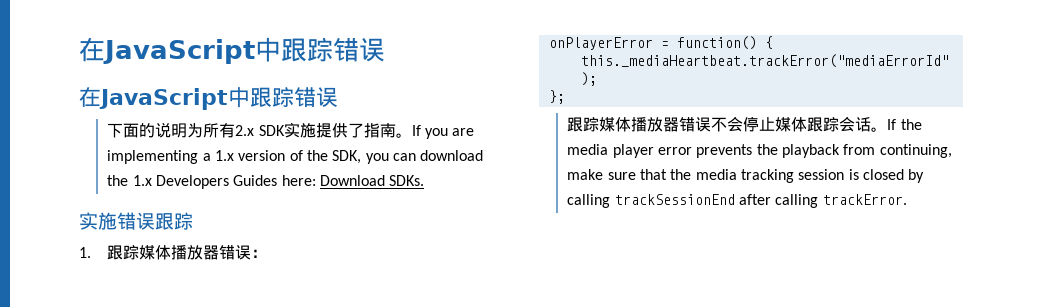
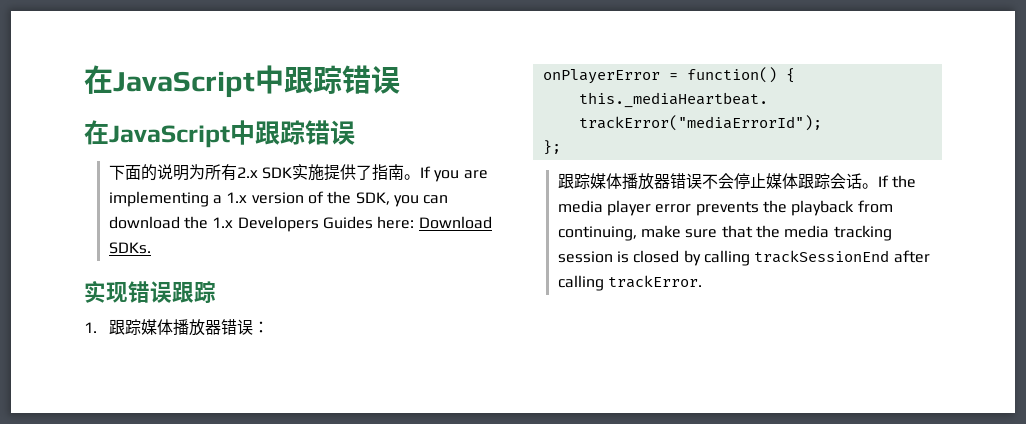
[98,212,117,230] 施 -> [106,282,128,303] 现

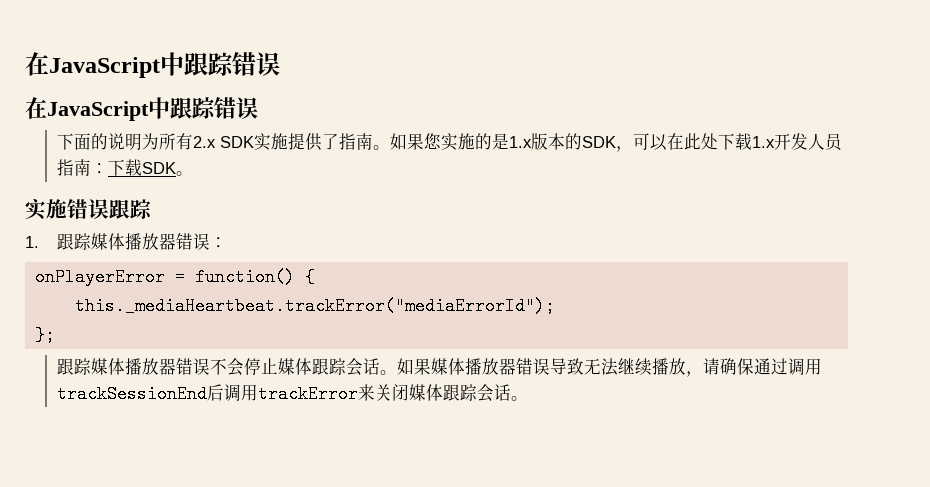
[419,166,488,182] [108,191,449,207] [108,216,492,232] [108,242,151,254] [84,280,128,303] If you are implementing a 1.x version of the SDK, you can download the 1.x Developers Guides here: Download SDKs. // 实现 -> [389,133,843,152] [56,159,193,176] [25,199,67,220] 如果您实施的是1.x版本的SDK，可以在此处下载1.x开发人员指南：下载SDK。 // 实施
[877,175,916,188] [557,200,893,216] [557,225,892,241] [557,250,930,266] [557,275,702,291] If the media player error prevents the playback from continuing, make sure that the media tracking session is closed by calling trackSessionEnd after calling trackError. -> [396,358,822,377] [56,384,528,403] 如果媒体播放器错误导致无法继续播放，请确保通过调用trackSessionEnd后调用trackError来关闭媒体跟踪会话。

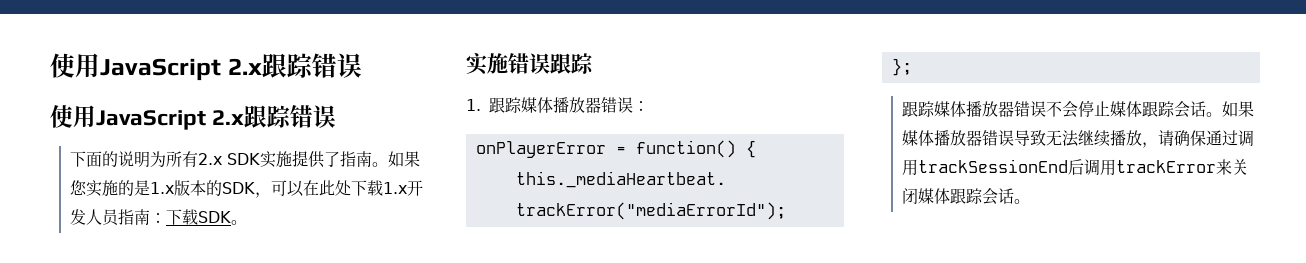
[25,51,280,78] [25,97,170,121] 在JavaScript中跟踪错误 // 在JavaScript中 -> [50,53,362,81] [50,105,245,130] 使用JavaScript 2.x跟踪错误 // 使用JavaScript 2.x

